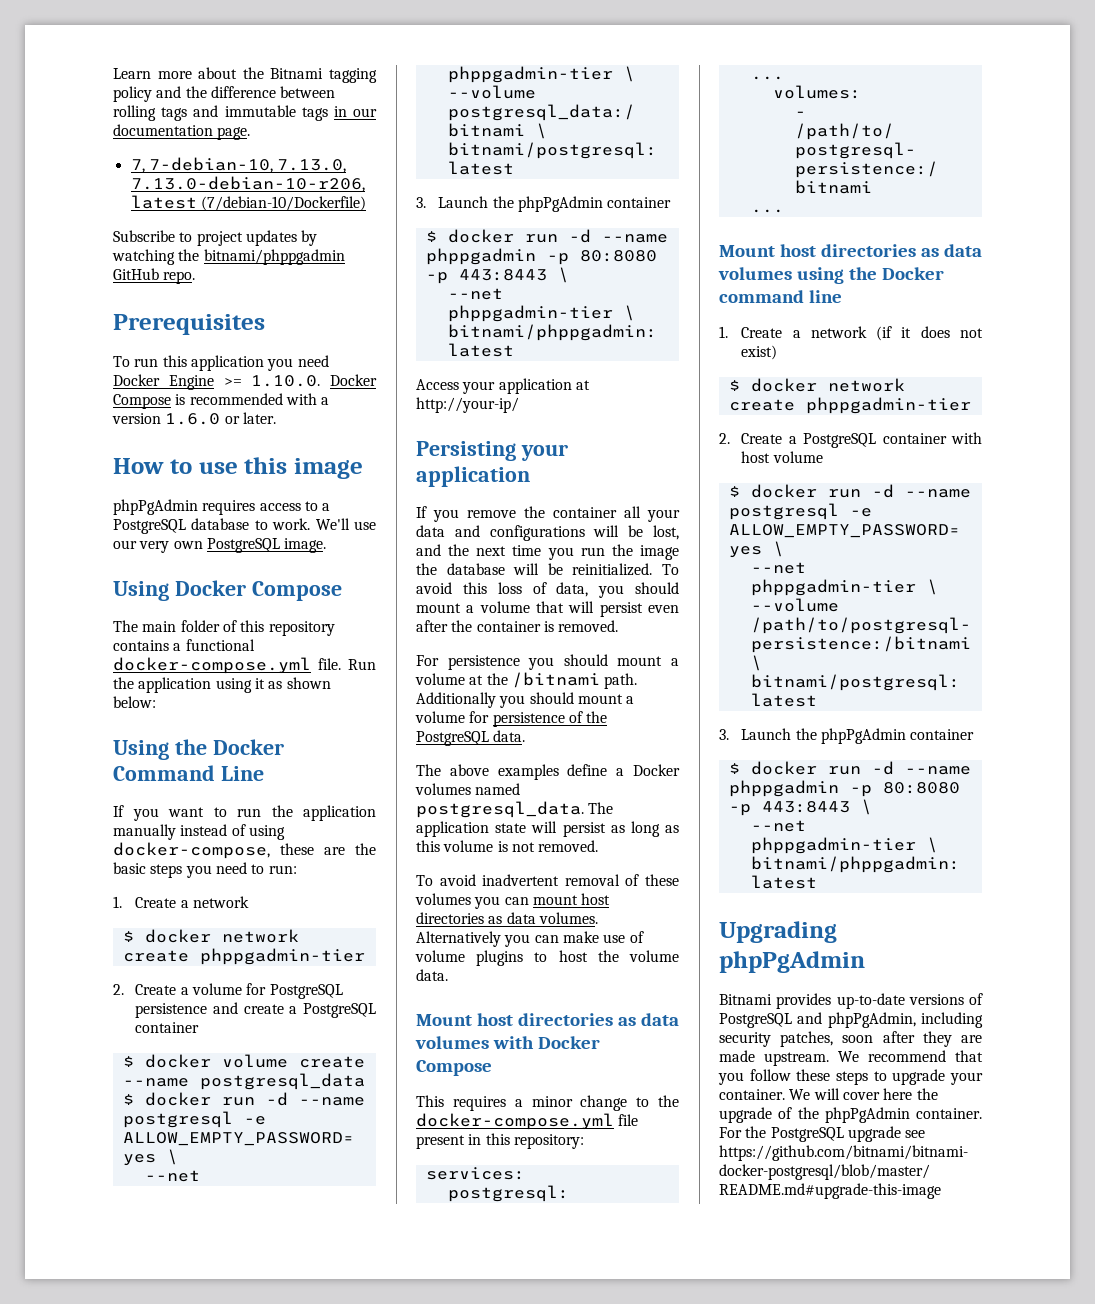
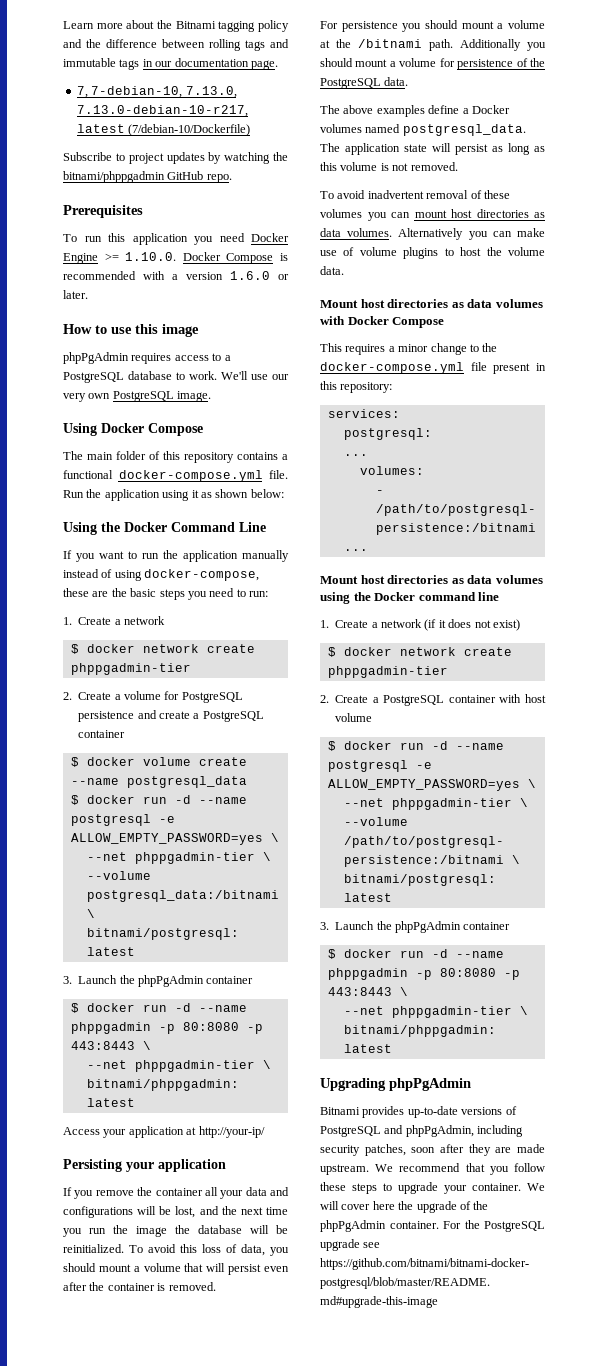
[130,176,365,192] 7.13.0-debian-10-r206, -> [76,105,248,117] 7.13.0-debian-10-r217,

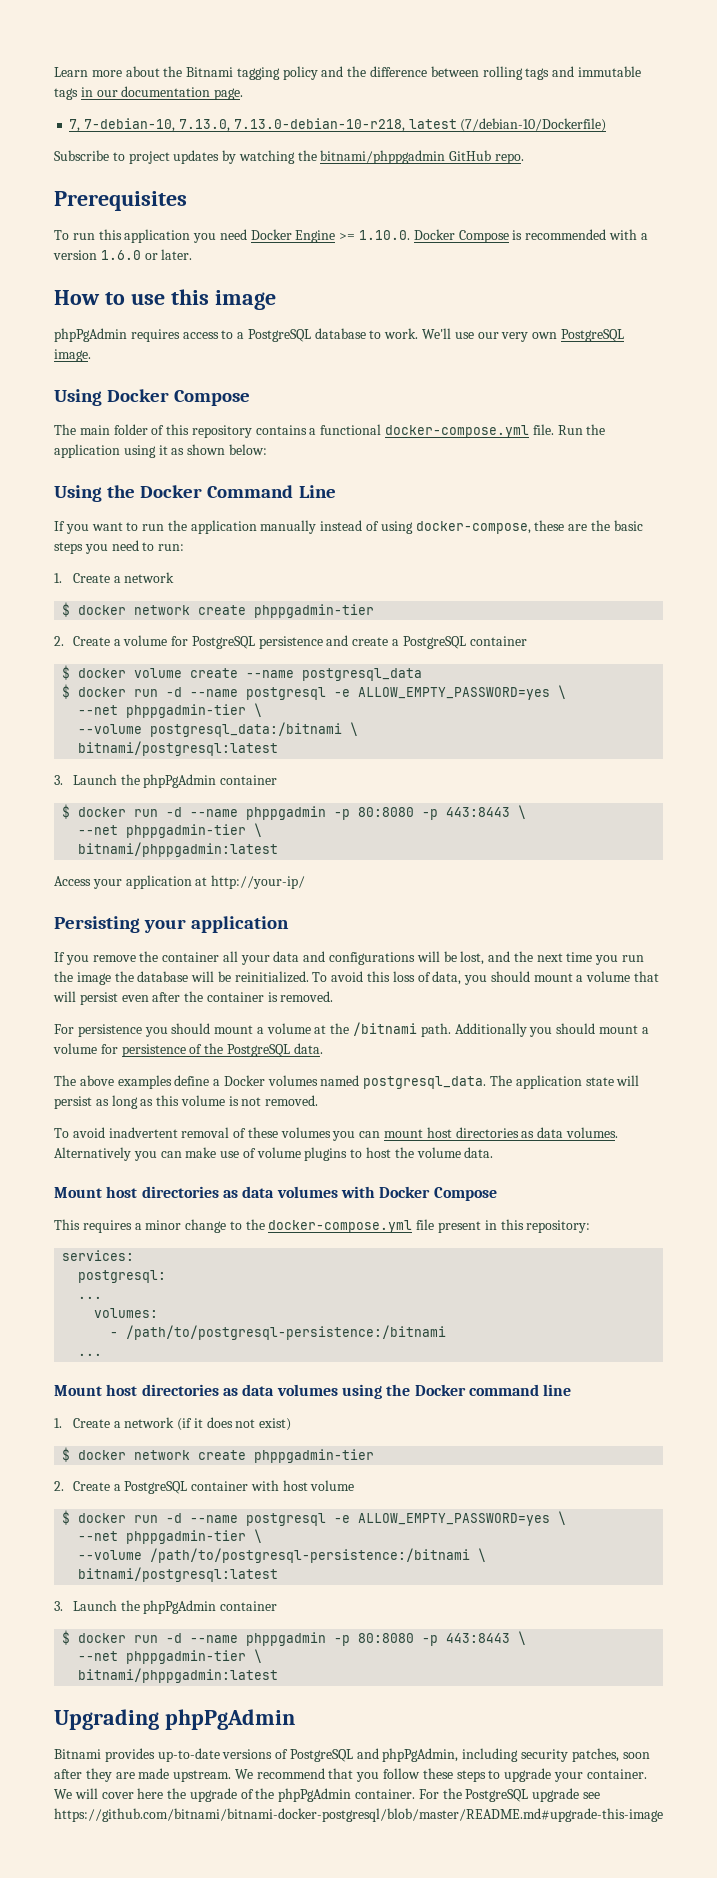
[76,105,248,117] 7.13.0-debian-10-r217, -> [233,118,405,132] 7.13.0-debian-10-r218,

